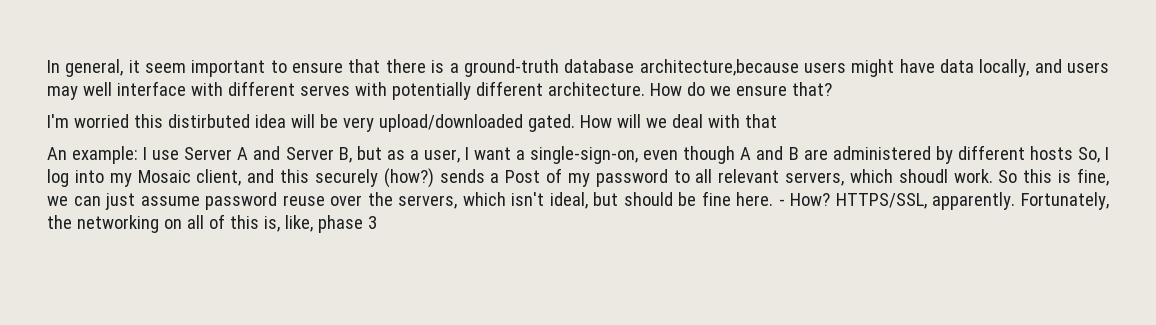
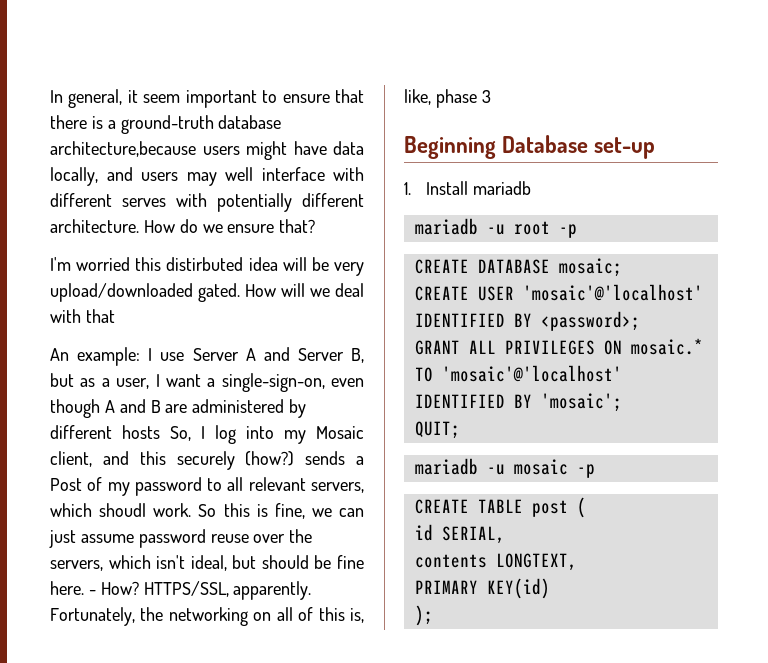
(377, 222) none -> [404,135,656,159] [404,181,531,195] [414,218,577,238] [414,258,622,277] [414,284,703,301] [414,311,640,331] [414,338,703,355] [414,365,622,382] [414,393,622,412] [414,421,460,439] [414,458,595,478] [414,497,586,518] [414,524,505,544] [414,553,577,571] [414,578,550,599] [414,605,433,626] // Beginning Database set-up // 1. Install mariadb // mariadb -u root -p // CREATE DATABASE mosaic; // CREATE USER 'mosaic'@'localhost' IDENTIFIED BY <password>; // GRANT ALL PRIVILEGES ON mosaic.* TO 'mosaic'@'localhost' IDENTIFIED BY 'mosaic'; // QUIT; // mariadb -u mosaic -p // CREATE TABLE post ( // id SERIAL, // contents LONGTEXT, // PRIMARY KEY(id) // );

